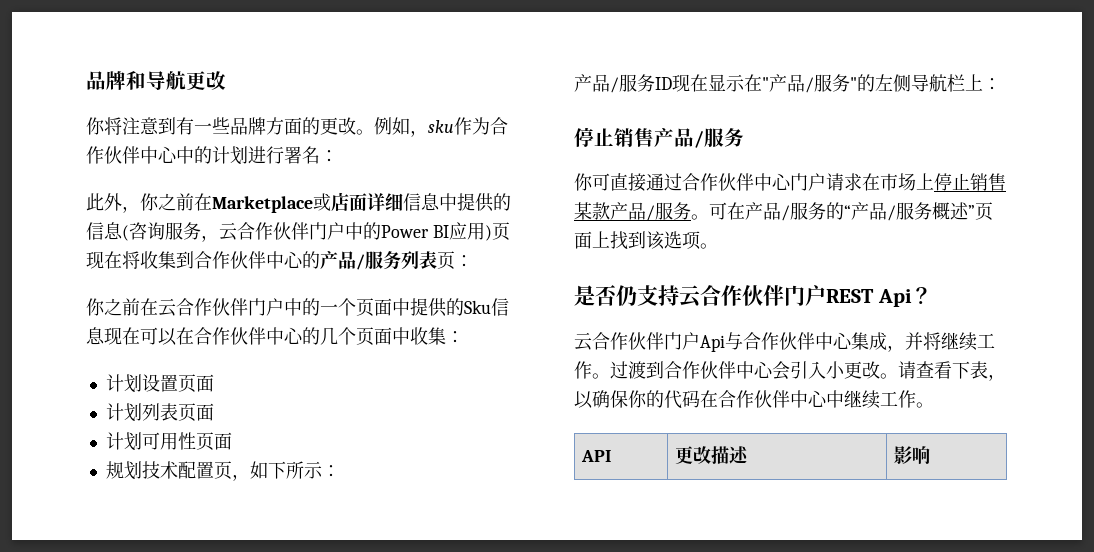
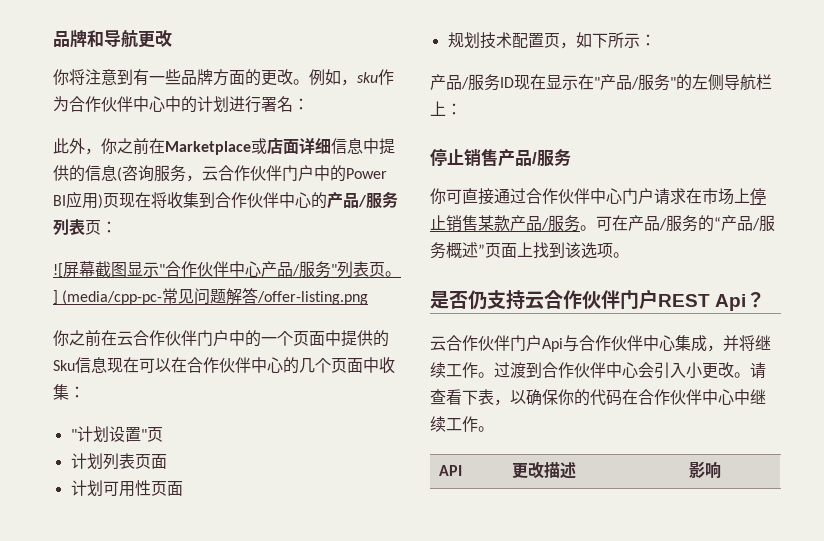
(473, 261) none -> [53,261,401,278] [53,288,369,305] // ![屏幕截图显示"合作伙伴中心产品/服务"列表页。] (media/cpp-pc-常见问题解答/offer-listing.png
(464, 337) none -> [70,429,77,440] "
[177,374,214,393] 页面 -> [140,427,163,442] "页

